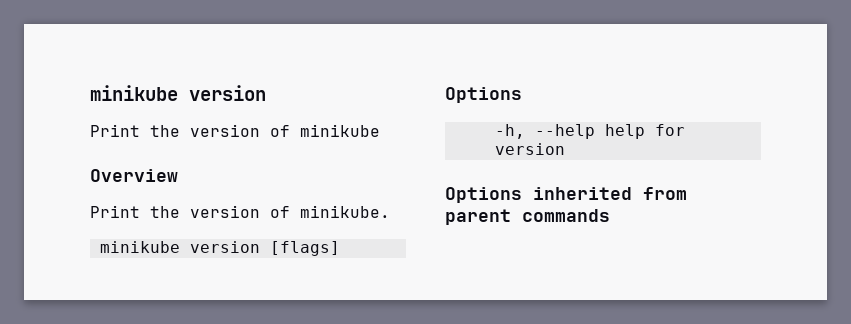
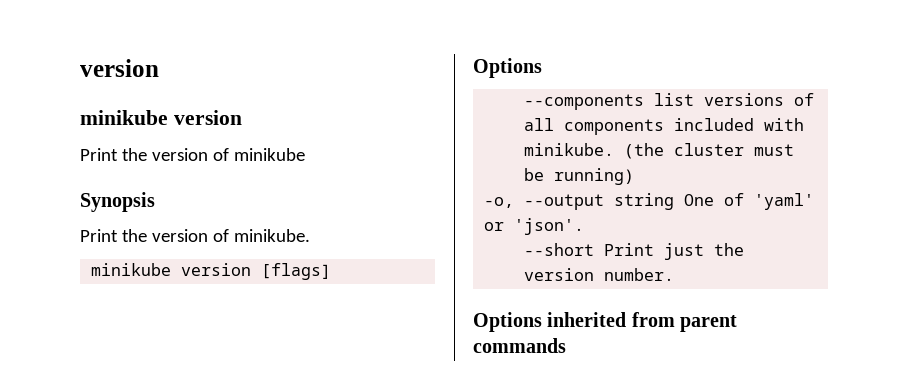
(90, 93) none -> [80,59,159,77] version //
[90,169,178,182] Overview -> [80,192,155,212] Synopsis
[494,124,685,139] [494,143,565,155] -h, --help help for version -> [524,93,815,110] [524,118,805,135] [524,143,795,159] [524,168,635,185] [484,193,815,210] [484,218,585,235] [524,243,745,260] [524,268,675,281] --components list versions of all components included with minikube. (the cluster must be running) // -o, --output string One of 'yaml' or 'json'. // --short Print just the version number.

